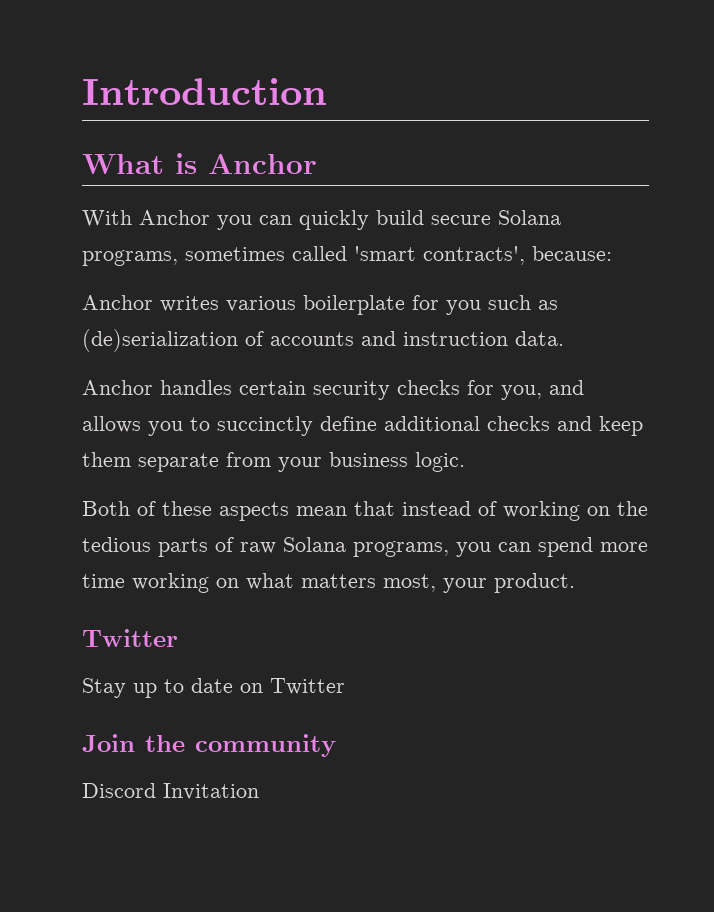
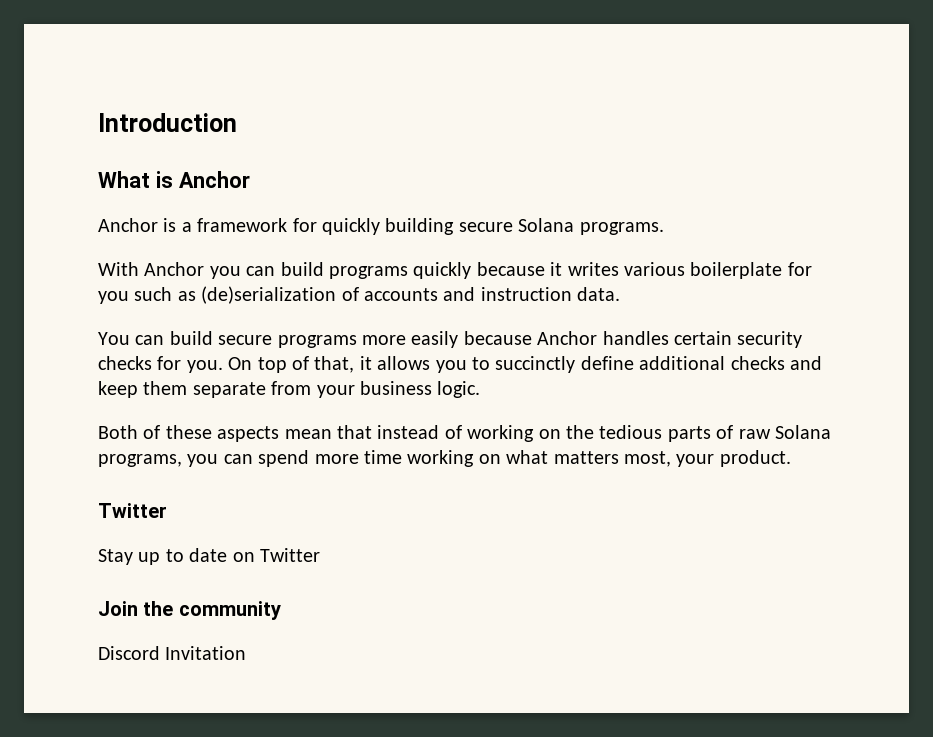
[82,210,561,230] [82,246,612,266] [82,295,153,310] With Anchor you can quickly build secure Solana programs, sometimes called 'smart contracts', because: // Anchor -> [98,218,664,235] [98,262,563,279] Anchor is a framework for quickly building secure Solana programs. // With Anchor you can build programs quickly because it
(564, 338) none -> [98,331,532,348] You can build secure programs more easily because
[501,380,584,400] you, and -> [186,356,372,373] you. On top of that, it

